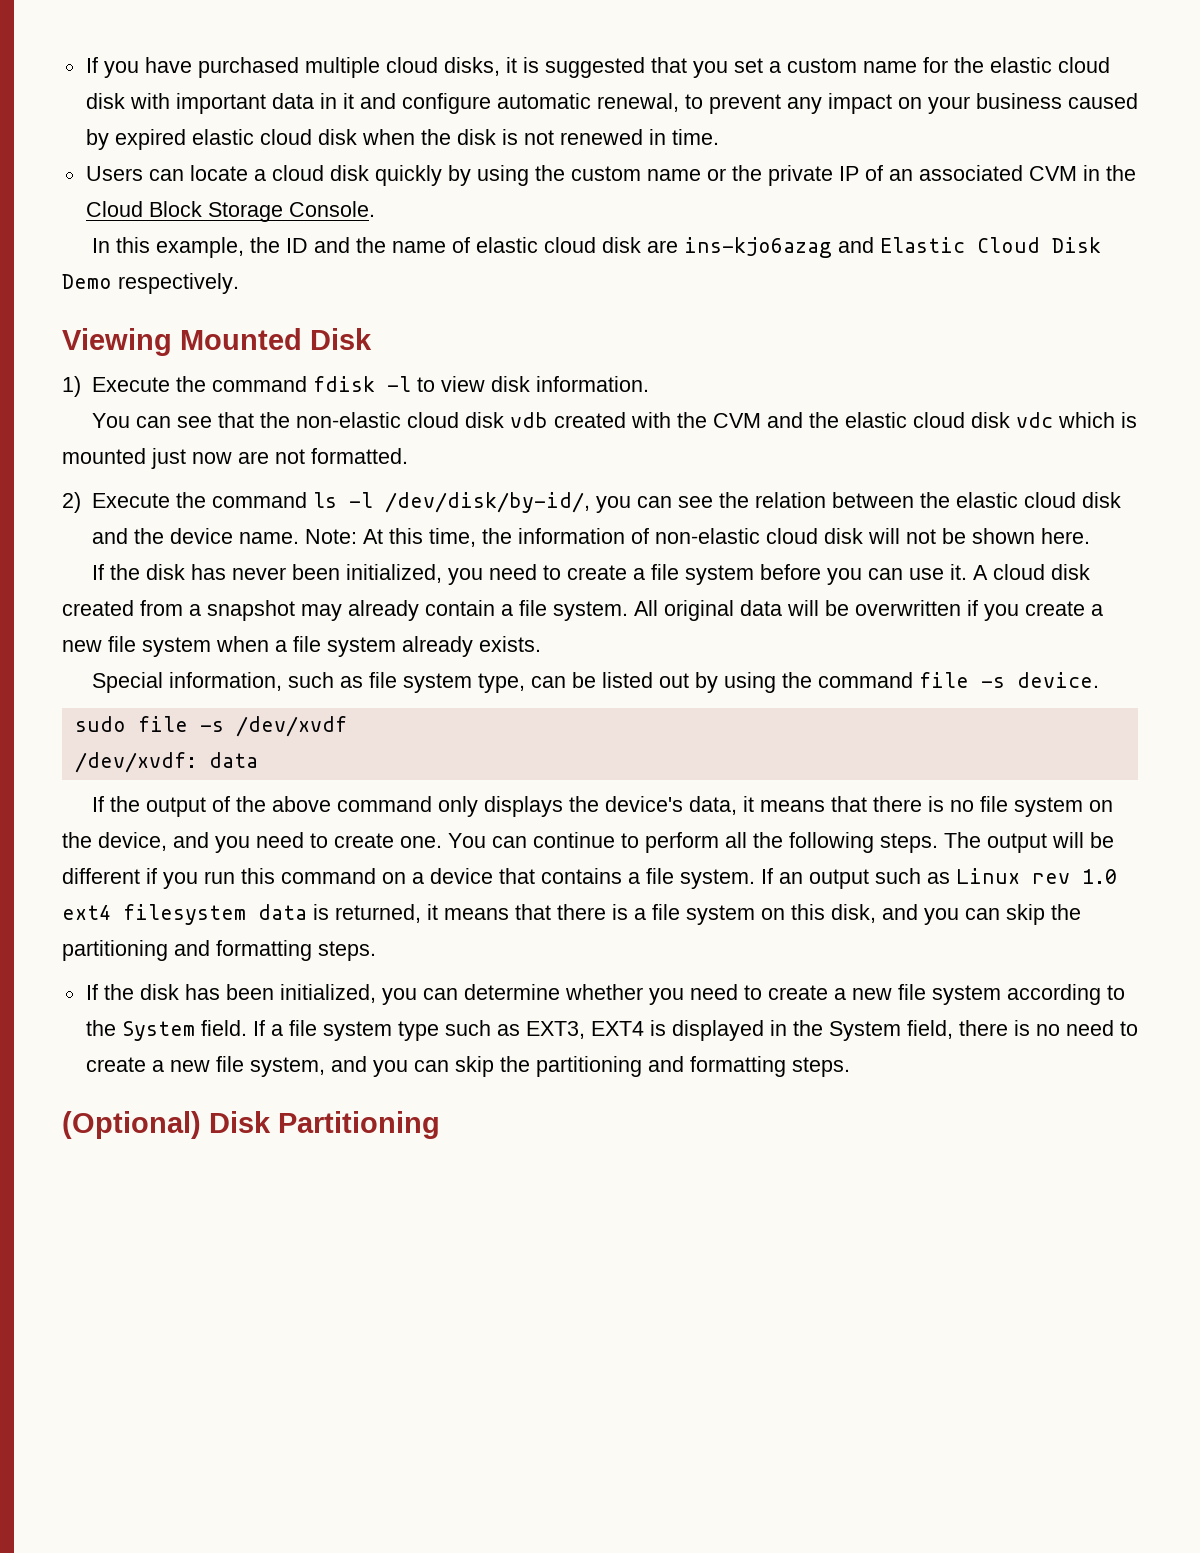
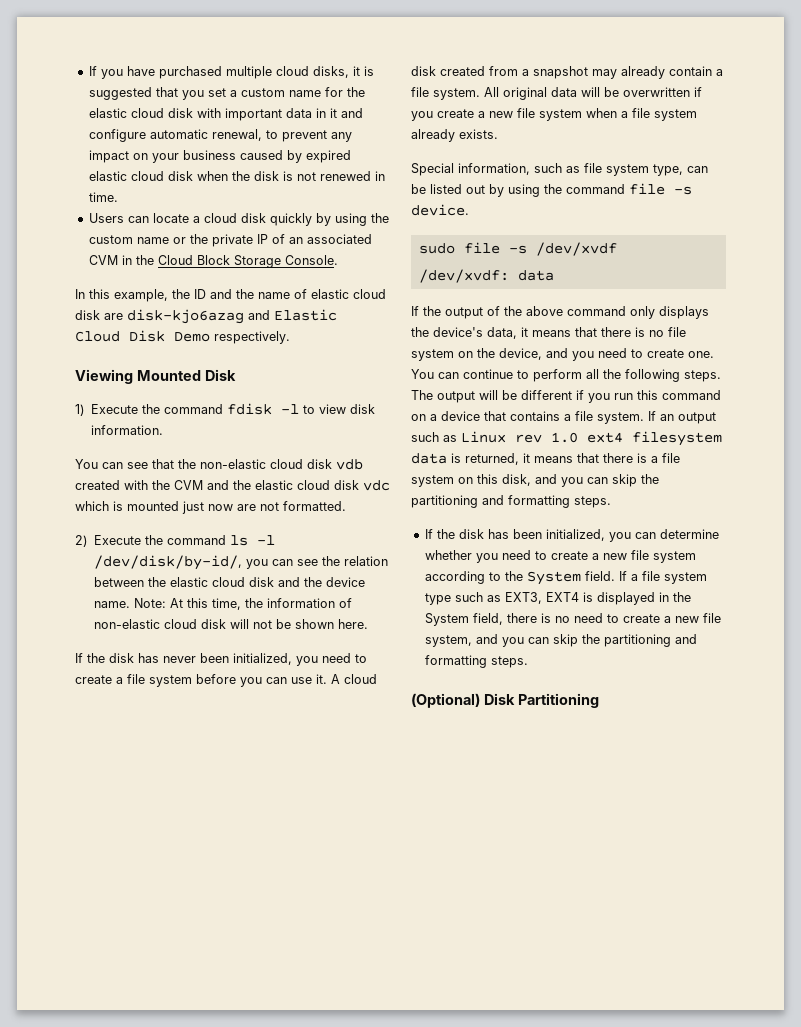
[684,237,833,258] ins-kjo6azag -> [127,309,244,324] disk-kjo6azag

